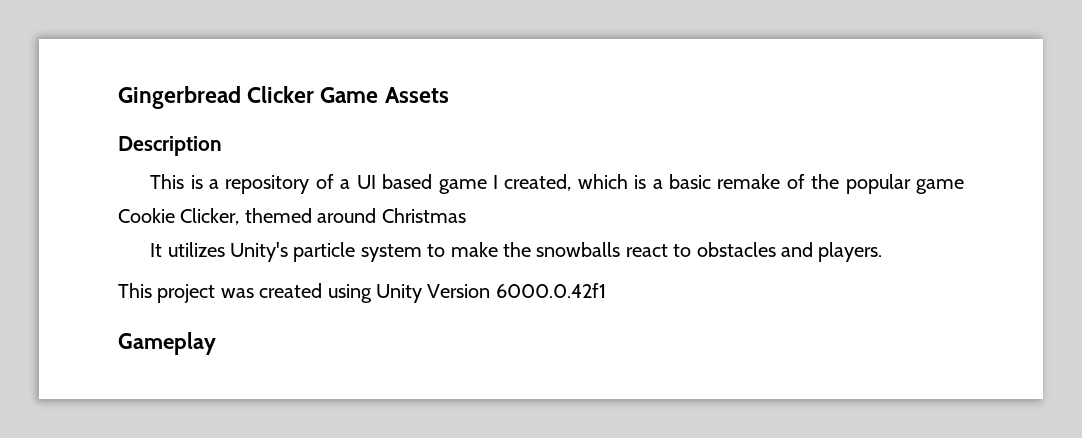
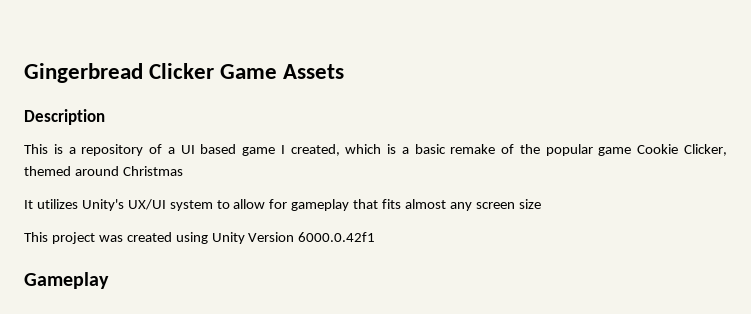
[293,242,356,262] particle -> [127,199,166,210] UX/UI
[450,242,883,262] make the snowballs react to obstacles and players. -> [233,199,541,211] allow for gameplay that fits almost any screen size

